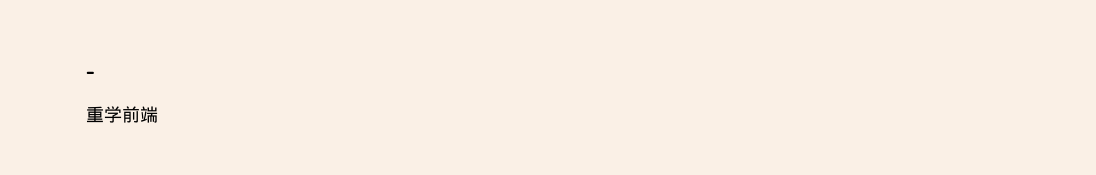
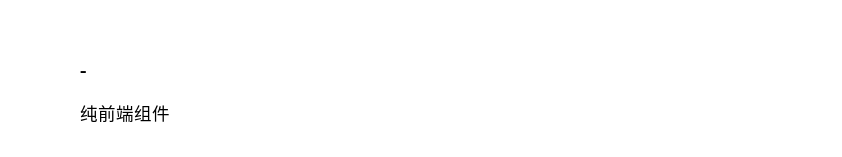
[86,106,158,123] 重学前端 -> [80,105,170,123] 纯前端组件

